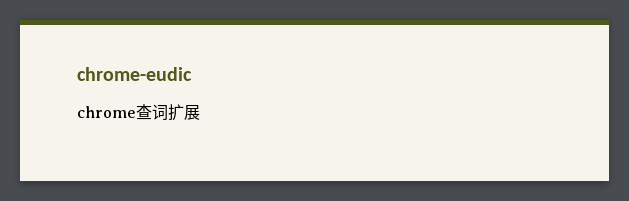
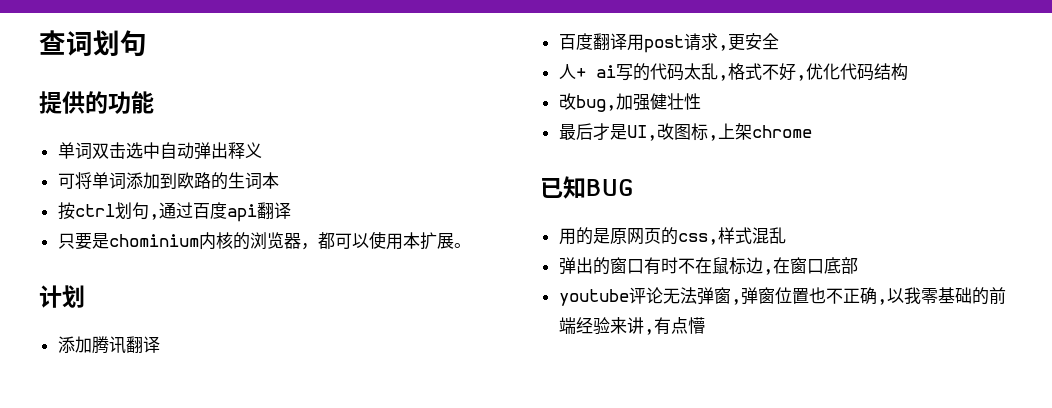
[77,67,192,81] [77,104,200,121] chrome-eudic // chrome查词扩展 -> [39,30,147,57] [39,91,154,114] [57,142,262,160] [57,172,279,190] [57,202,291,222] [57,231,471,250] [39,285,85,308] [57,336,160,354] [558,33,779,53] [558,63,908,81] [558,93,701,112] [558,123,812,141] [540,176,634,199] [558,227,786,245] [558,257,858,275] [558,287,1006,306] [558,317,705,335] 查词划句 // 提供的功能 // 单词双击选中自动弹出释义 // 可将单词添加到欧路的生词本 // 按ctrl划句,通过百度api翻译 // 只要是chominium内核的浏览器，都可以使用本扩展。 // 计划 // 添加腾讯翻译 // 百度翻译用post请求,更安全 // 人+ ai写的代码太乱,格式不好,优化代码结构 // 改bug,加强健壮性 // 最后才是UI,改图标,上架chrome // 已知BUG // 用的是原网页的css,样式混乱 // 弹出的窗口有时不在鼠标边,在窗口底部 // youtube评论无法弹窗,弹窗位置也不正确,以我零基础的前端经验来讲,有点懵

